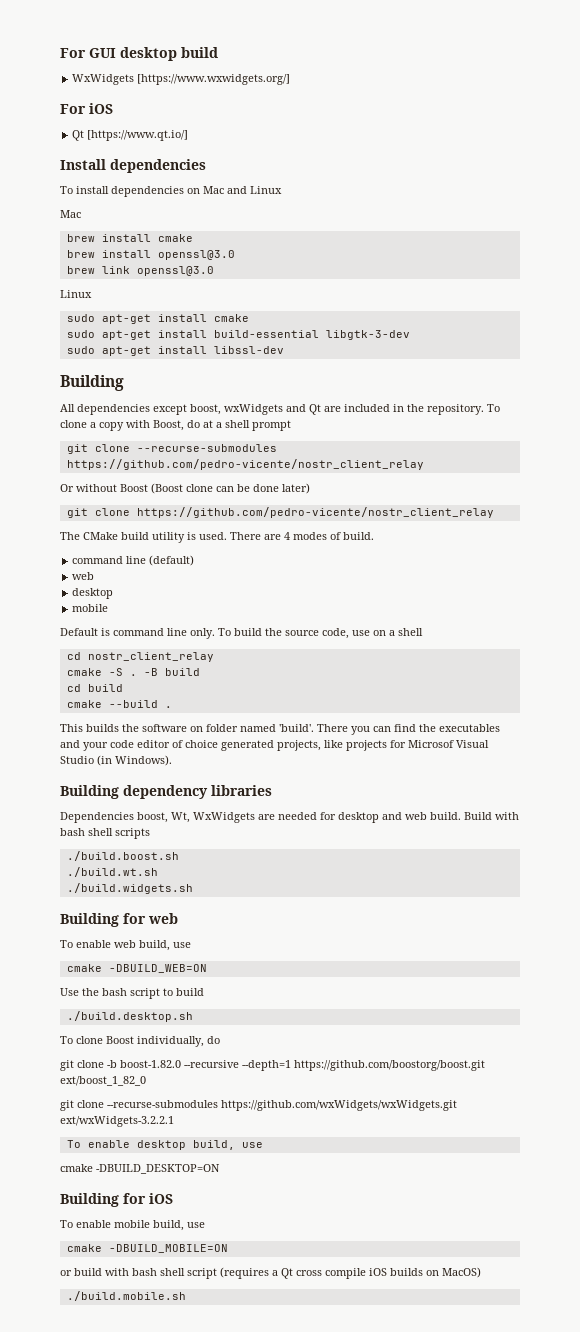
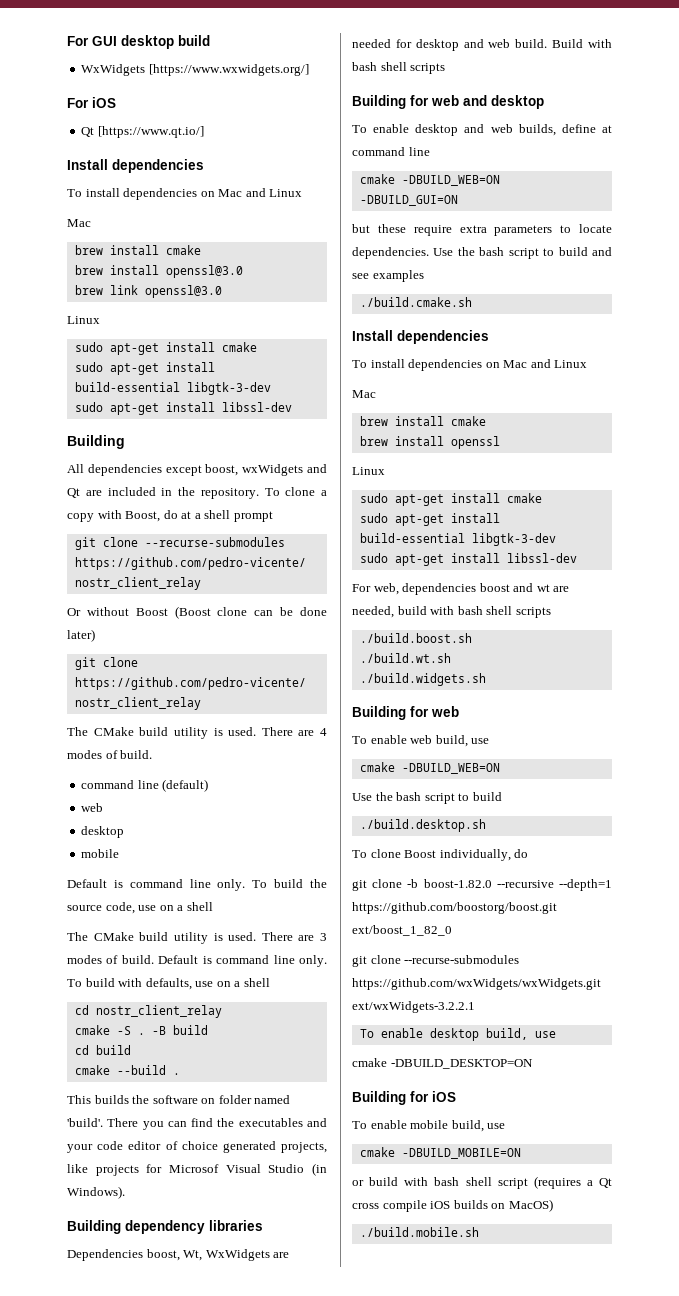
(423, 632) none -> [67,932,327,944] [67,955,327,967] [67,978,270,990] // The CMake build utility is used. There are 3 modes of build. Default is command line only. To build with defaults, use on a shell
(150, 833) none -> [352,95,544,109] [352,124,612,136] [352,147,430,156] [359,174,500,186] [359,195,458,206] [352,224,612,236] [352,247,612,259] [352,270,424,282] [359,297,472,307] [352,330,489,344] [352,359,588,371] [352,390,376,398] [359,416,486,426] [359,436,500,449] [352,467,385,475] [359,493,542,506] [359,513,500,526] [359,533,556,546] [359,553,577,566] [352,583,570,595] [352,606,551,618] // Building for web and desktop // To enable desktop and web builds, define at command line // cmake -DBUILD_WEB=ON -DBUILD_GUI=ON // but these require extra parameters to locate dependencies. Use the bash script to build and see examples // ./build.cmake.sh // Install dependencies // To install dependencies on Mac and Linux // Mac // brew install cmake // brew install openssl // Linux // sudo apt-get install cmake // sudo apt-get install build-essential libgtk-3-dev // sudo apt-get install libssl-dev // For web, dependencies boost and wt are needed, build with bash shell scripts

